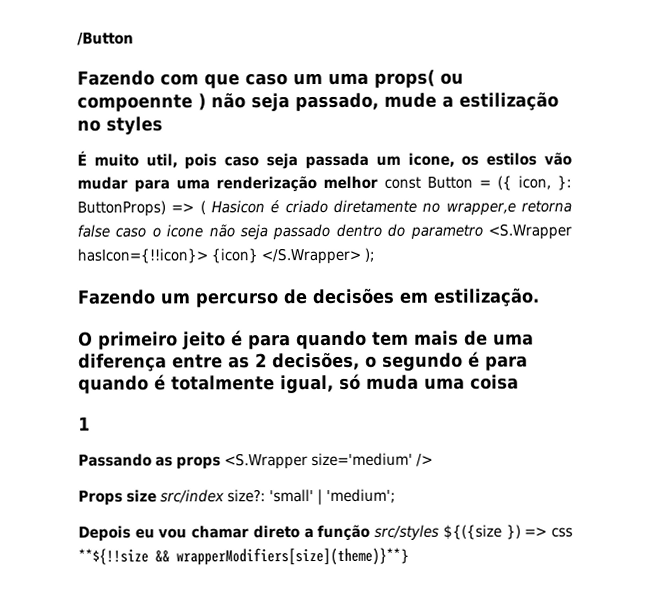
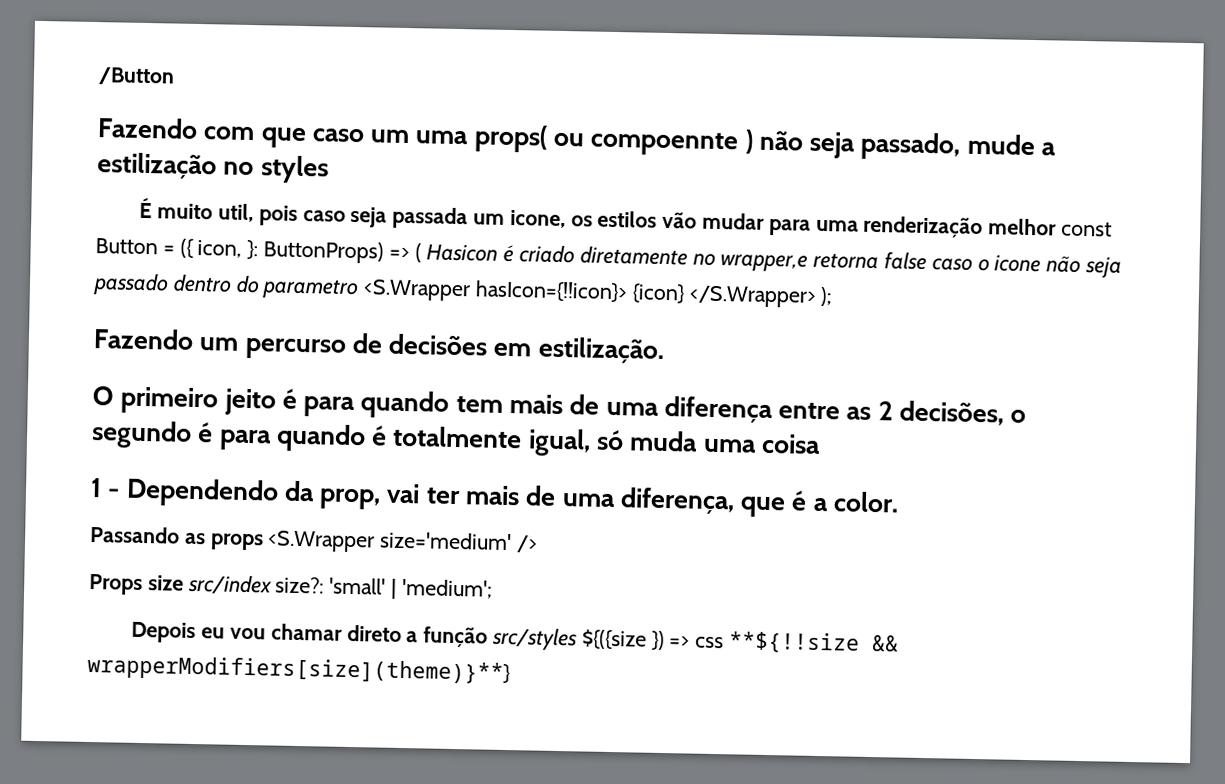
(90, 423) none -> [107,477,900,518] - Dependendo da prop, vai ter mais de uma diferença, que é a color.

